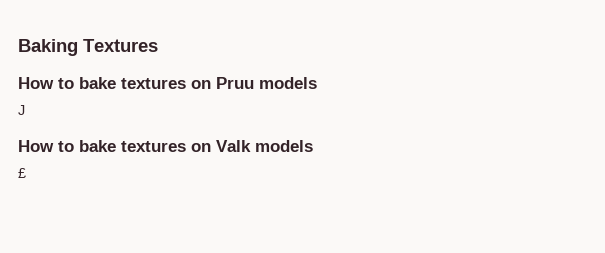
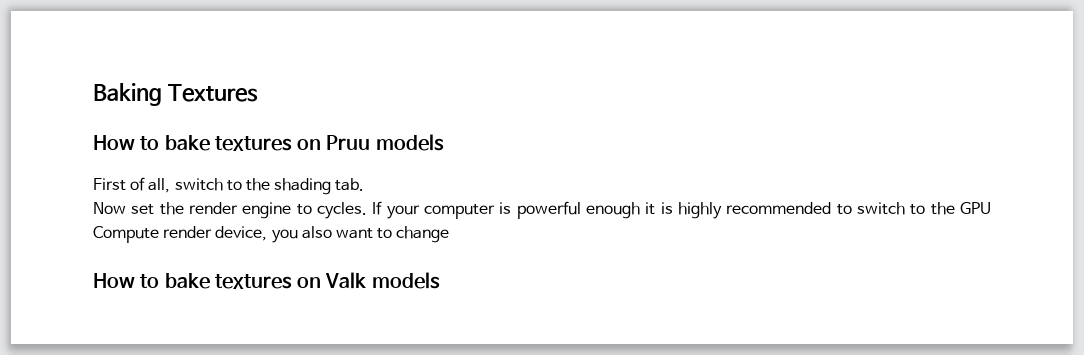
[18,105,25,115] J -> [93,177,365,195] [93,201,992,219] [93,226,450,243] First of all, switch to the shading tab. // Now set the render engine to cycles. If your computer is powerful enough it is highly recommended to switch to the GPU Compute render device, you also want to change
[18,168,26,178] // £ -> (440, 280) none

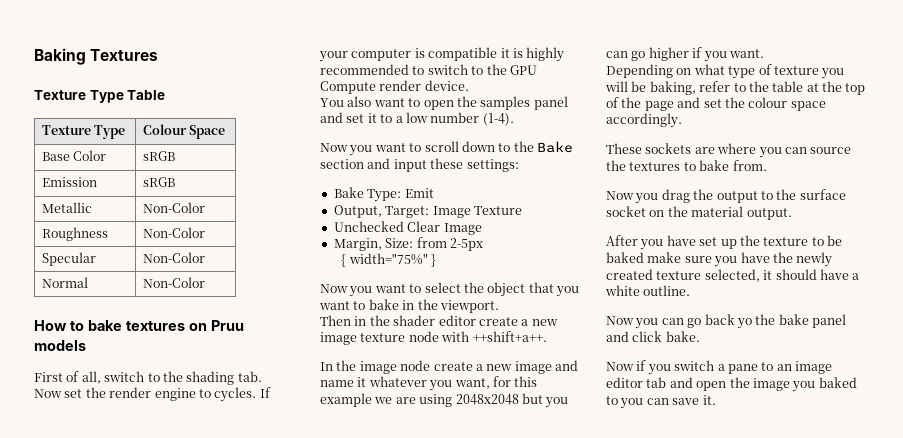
(258, 93) none -> [34,90,166,103] [41,125,126,139] [142,124,226,139] [41,150,107,161] [142,151,175,161] [41,177,97,187] [142,177,175,187] [41,202,92,213] [142,202,205,213] [41,227,108,241] [142,227,205,238] [41,252,96,266] [142,252,205,263] [41,277,88,288] [142,277,205,288] // Texture Type Table // Texture Type | Colour Space // Base Color | sRGB // Emission | sRGB // Metallic | Non-Color // Roughness | Non-Color // Specular | Non-Color // Normal | Non-Color
[516,201,640,219] powerful enough -> [428,47,498,61] compatible
[215,226,298,243] device, you -> [424,80,469,91] [320,98,344,107] device. // You
[396,226,450,243] [93,272,440,289] change // How to bake textures on Valk models -> [423,96,568,110] [320,112,514,126] [320,141,573,156] [320,158,519,172] [333,187,434,202] [333,205,522,218] [333,221,482,235] [333,237,483,251] [341,253,437,267] [320,282,579,297] [319,299,499,313] [320,315,558,326] [320,331,547,345] [320,360,578,374] [320,376,538,391] [320,393,569,408] [606,47,764,62] [606,64,845,79] [605,81,866,95] [606,97,826,111] [606,113,682,128] [606,143,852,158] [606,160,767,171] [606,189,846,204] [606,206,792,220] [606,235,842,250] [606,252,833,267] [606,269,860,282] [605,285,691,296] [606,314,846,329] [606,331,700,342] [606,360,832,375] [606,377,857,392] [606,395,716,409] open the samples panel and set it to a low number (1-4). // Now you want to scroll down to the Bake section and input these settings: // Bake Type: Emit // Output, Target: Image Texture // Unchecked Clear Image // Margin, Size: from 2-5px // { width="75%" } // Now you want to select the object that you want to bake in the viewport. // Then in the shader editor create a new image texture node with ++shift+a++. // In the image node create a new image and name it whatever you want, for this example we are using 2048x2048 but you can go higher if you want. // Depending on what type of texture you will be baking, refer to the table at the top of the page and set the colour space accordingly. // These sockets are where you can source the textures to bake from. // Now you drag the output to the surface socket on the material output. // After you have set up the texture to be baked make sure you have the newly created texture selected, it should have a white outline. // Now you can go back yo the bake panel and click bake. // Now if you switch a pane to an image editor tab and open the image you baked to you can save it.

